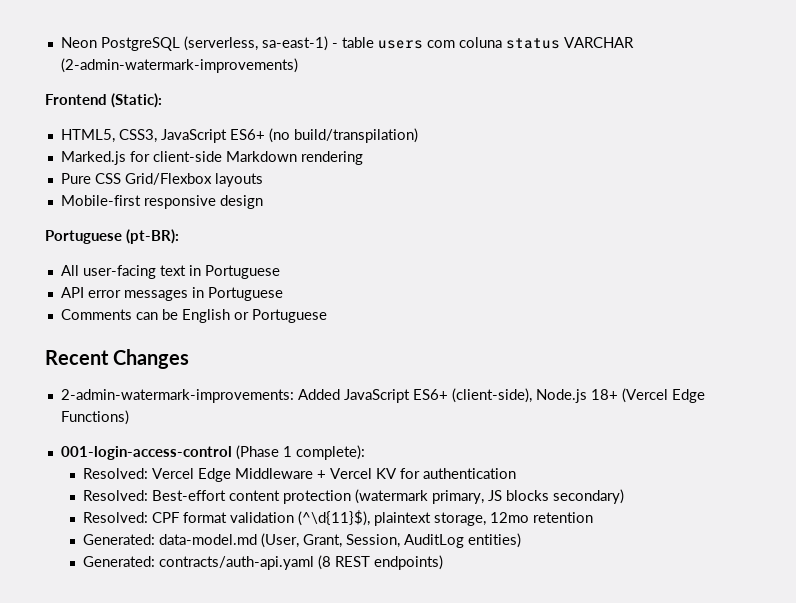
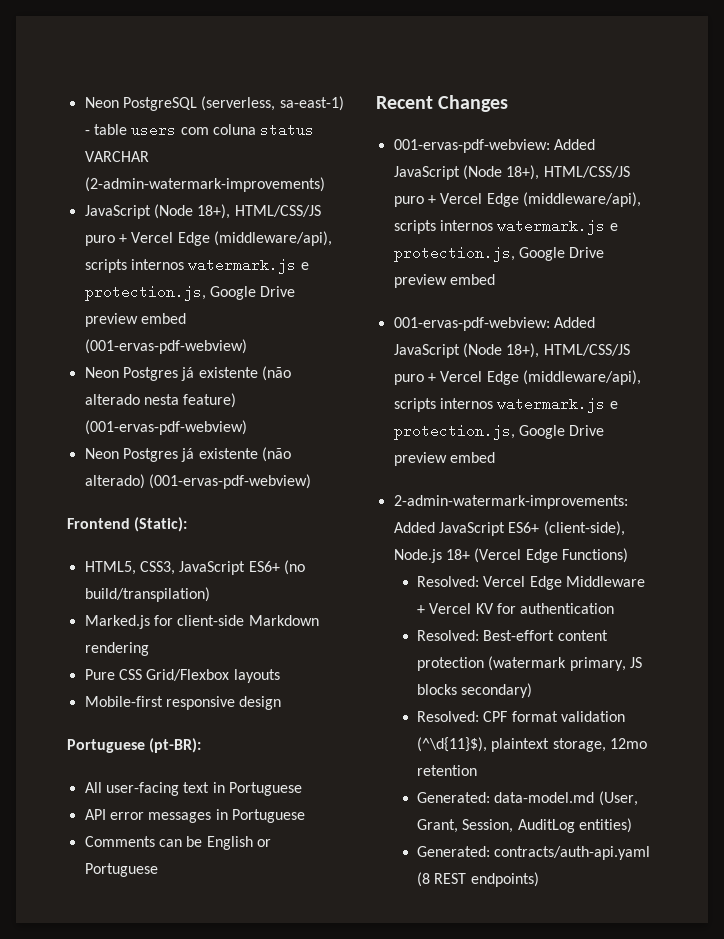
(298, 65) none -> [84,204,321,219] [84,231,332,246] [84,258,309,274] [84,285,296,301] [84,313,186,327] [84,339,247,354] [84,366,291,381] [84,393,237,408] [84,420,247,435] [84,447,291,462] [84,474,311,489] // JavaScript (Node 18+), HTML/CSS/JS puro + Vercel Edge (middleware/api), scripts internos watermark.js e protection.js, Google Drive preview embed (001-ervas-pdf-webview) // Neon Postgres já existente (não alterado nesta feature) (001-ervas-pdf-webview) // Neon Postgres já existente (não alterado) (001-ervas-pdf-webview)
(190, 359) none -> [393,139,595,153] [393,165,630,180] [393,192,641,207] [393,219,618,235] [393,246,605,262] [393,274,495,288] [393,317,595,331] [393,343,630,358] [393,370,641,385] [393,397,618,413] [393,424,605,440] [393,452,495,466] // 001-ervas-pdf-webview: Added JavaScript (Node 18+), HTML/CSS/JS puro + Vercel Edge (middleware/api), scripts internos watermark.js e protection.js, Google Drive preview embed // 001-ervas-pdf-webview: Added JavaScript (Node 18+), HTML/CSS/JS puro + Vercel Edge (middleware/api), scripts internos watermark.js e protection.js, Google Drive preview embed
[60,445,365,460] // 001-login-access-control (Phase 1 complete): -> (628, 555) none

